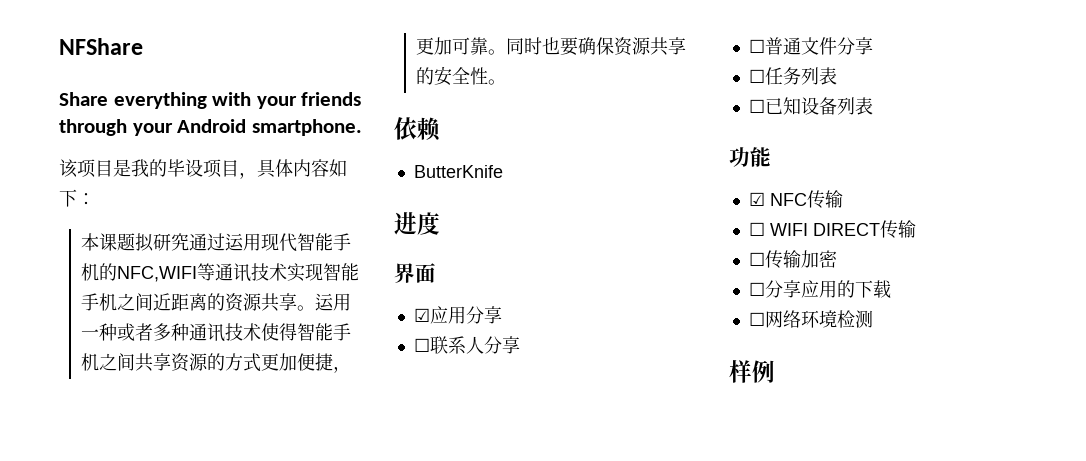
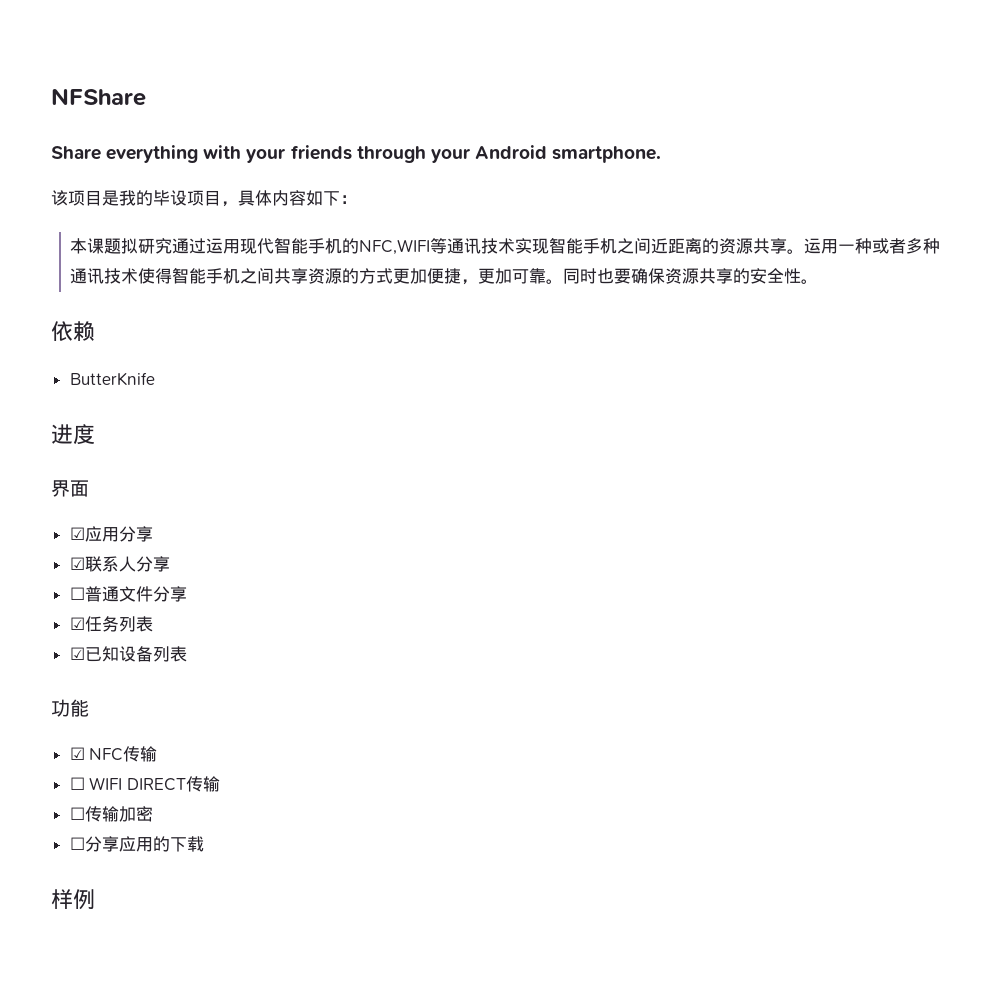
[413,338,430,352] ☐ -> [69,557,85,570] ☑
[748,69,765,83] ☐ -> [69,617,85,630] ☑
[748,99,765,113] ☐ -> [69,647,85,660] ☑
[748,310,873,328] // ☐网络环境检测 -> (204, 844) none

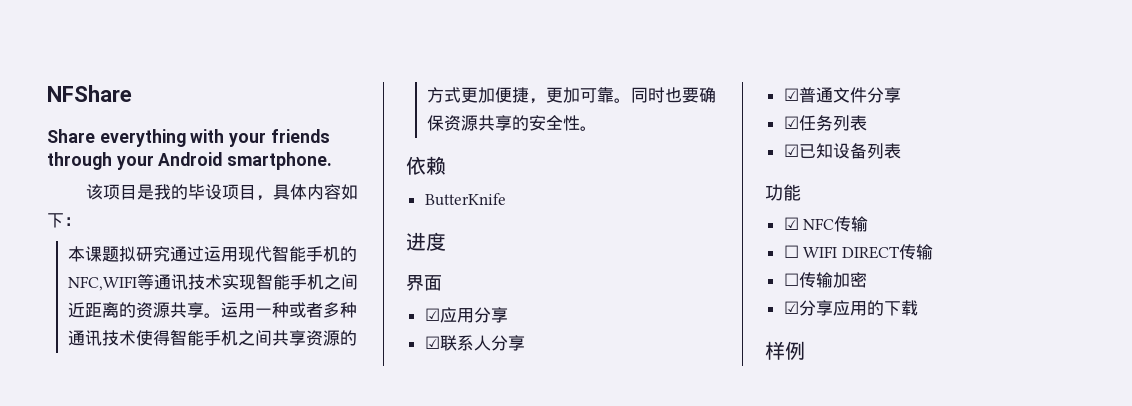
[69,587,85,600] ☐ -> [783,88,799,101] ☑
[69,837,85,850] ☐ -> [783,301,799,314] ☑

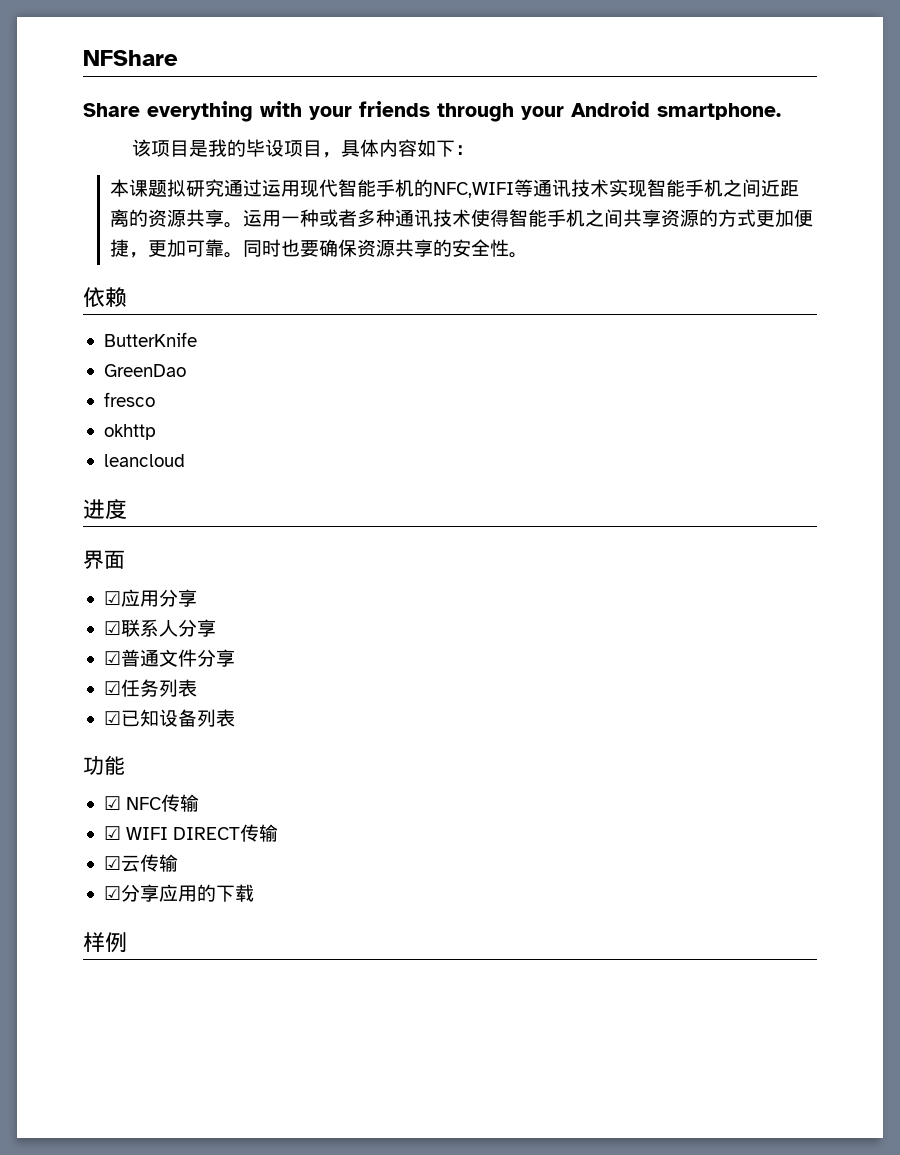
(506, 199) none -> [103,364,186,377] [103,392,155,407] [103,424,156,440] [103,454,185,467] // GreenDao // fresco // okhttp // leancloud
[783,245,799,258] ☐ -> [103,826,121,840] ☑
[783,272,867,288] ☐传输加密 -> [103,854,178,872] ☑云传输

